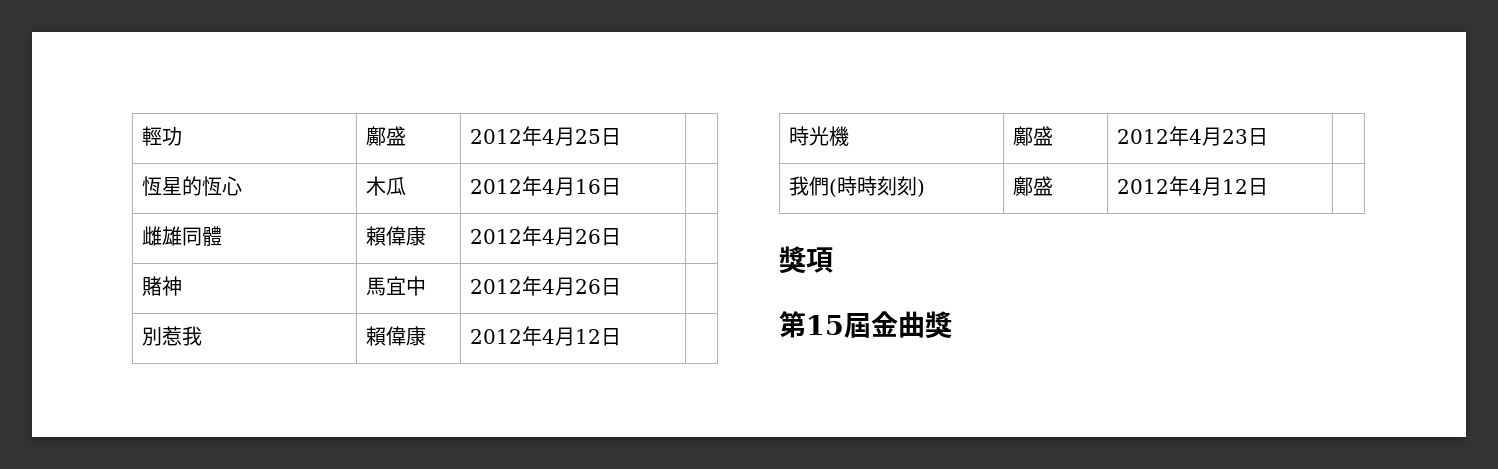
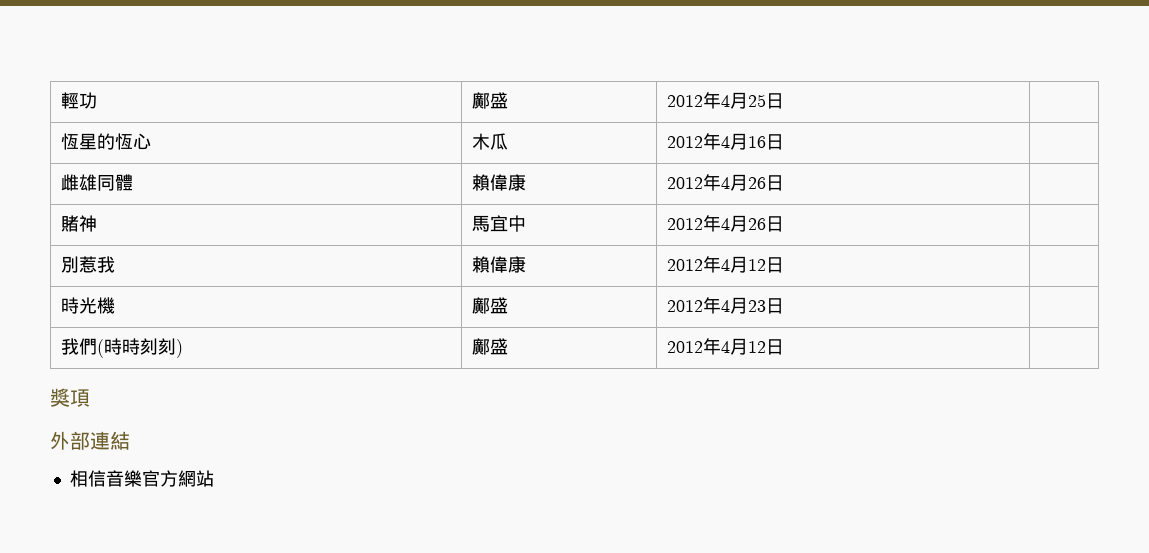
[779,311,952,339] 第15屆金曲獎 -> [50,431,130,450] [69,470,214,487] 外部連結 // 相信音樂官方網站

